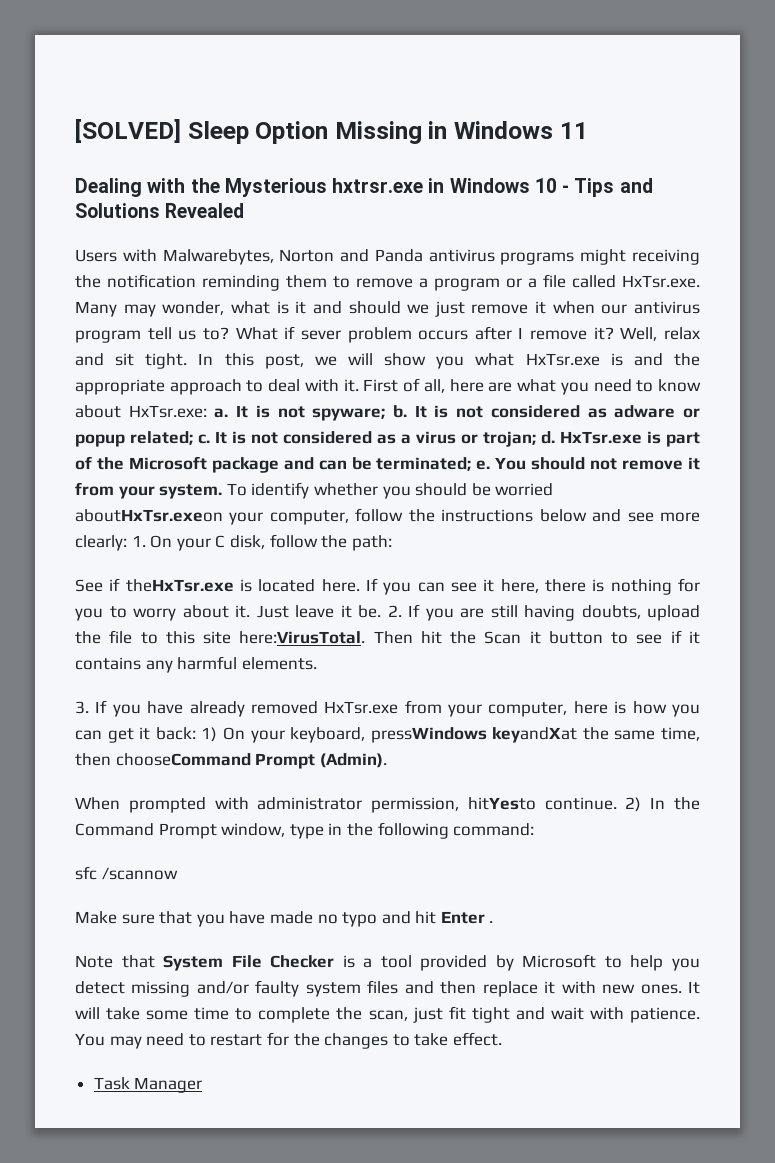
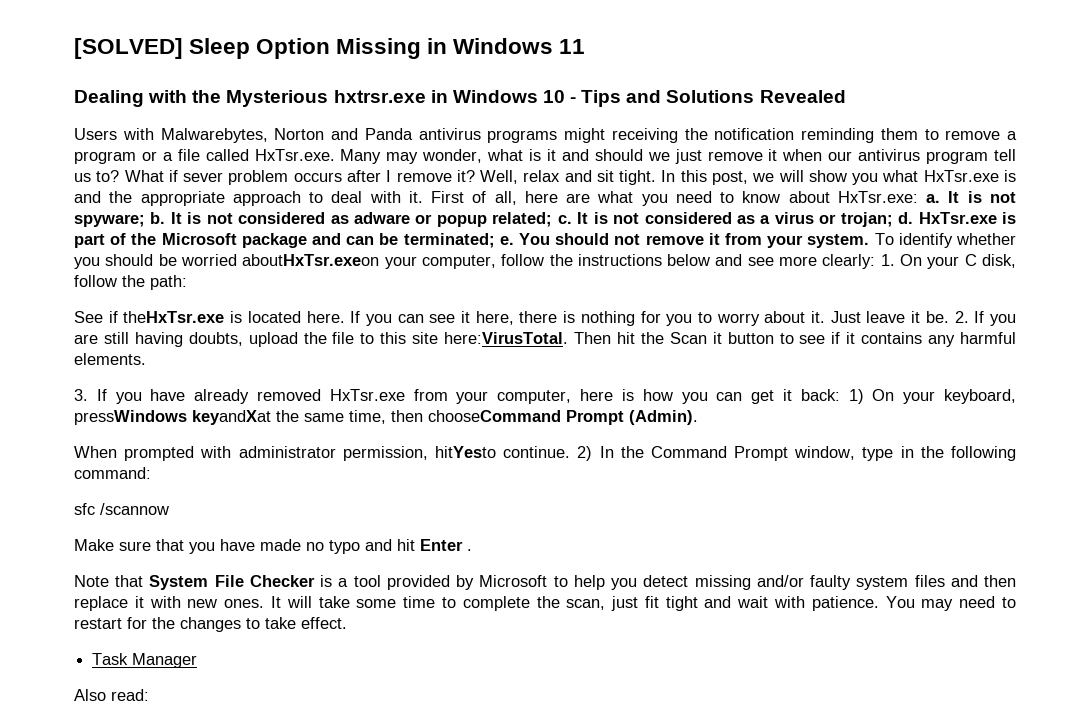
(203, 1085) none -> [74,689,149,701] // Also read:

